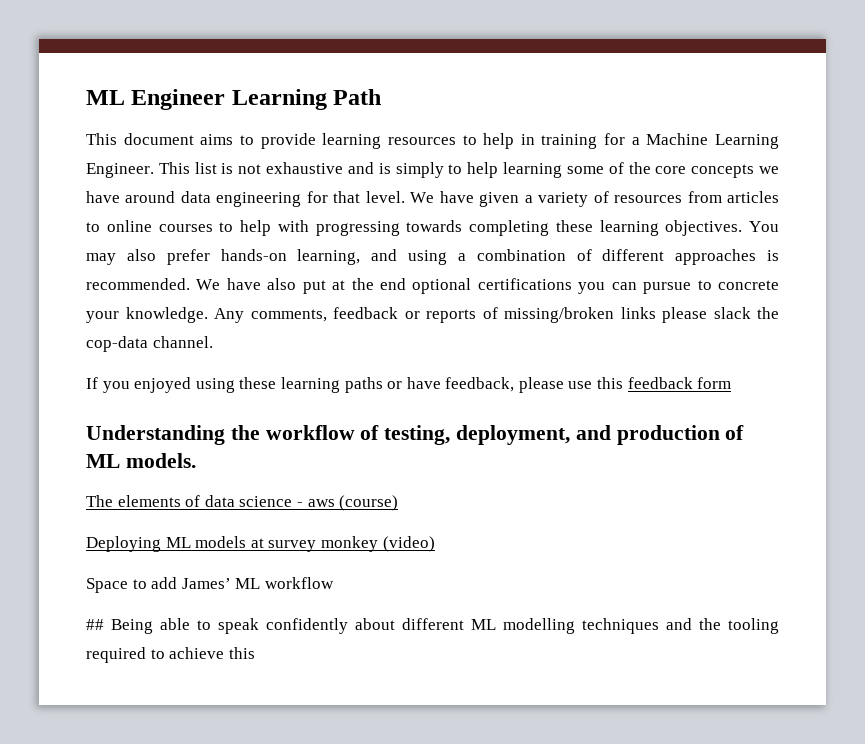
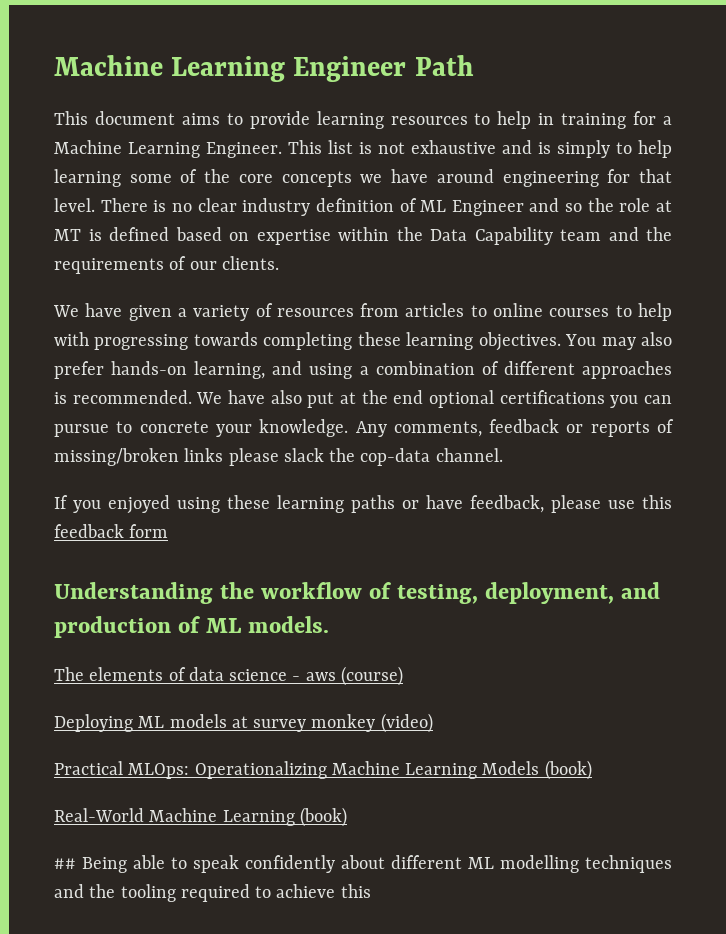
[86,89,327,110] ML Engineer Learning -> [54,55,407,82] Machine Learning Engineer
[180,191,211,203] data -> (494, 176) none
(405, 197) none -> [100,198,672,216] [54,227,672,245] [54,256,279,274] There is no clear industry definition of ML Engineer and so the role at MT is defined based on expertise within the Data Capability team and the requirements of our clients. //
[86,577,334,593] Space to add James’ ML workflow -> [54,760,592,780] [54,807,347,827] Practical MLOps: Operationalizing Machine Learning Models (book) // Real-World Machine Learning (book)

